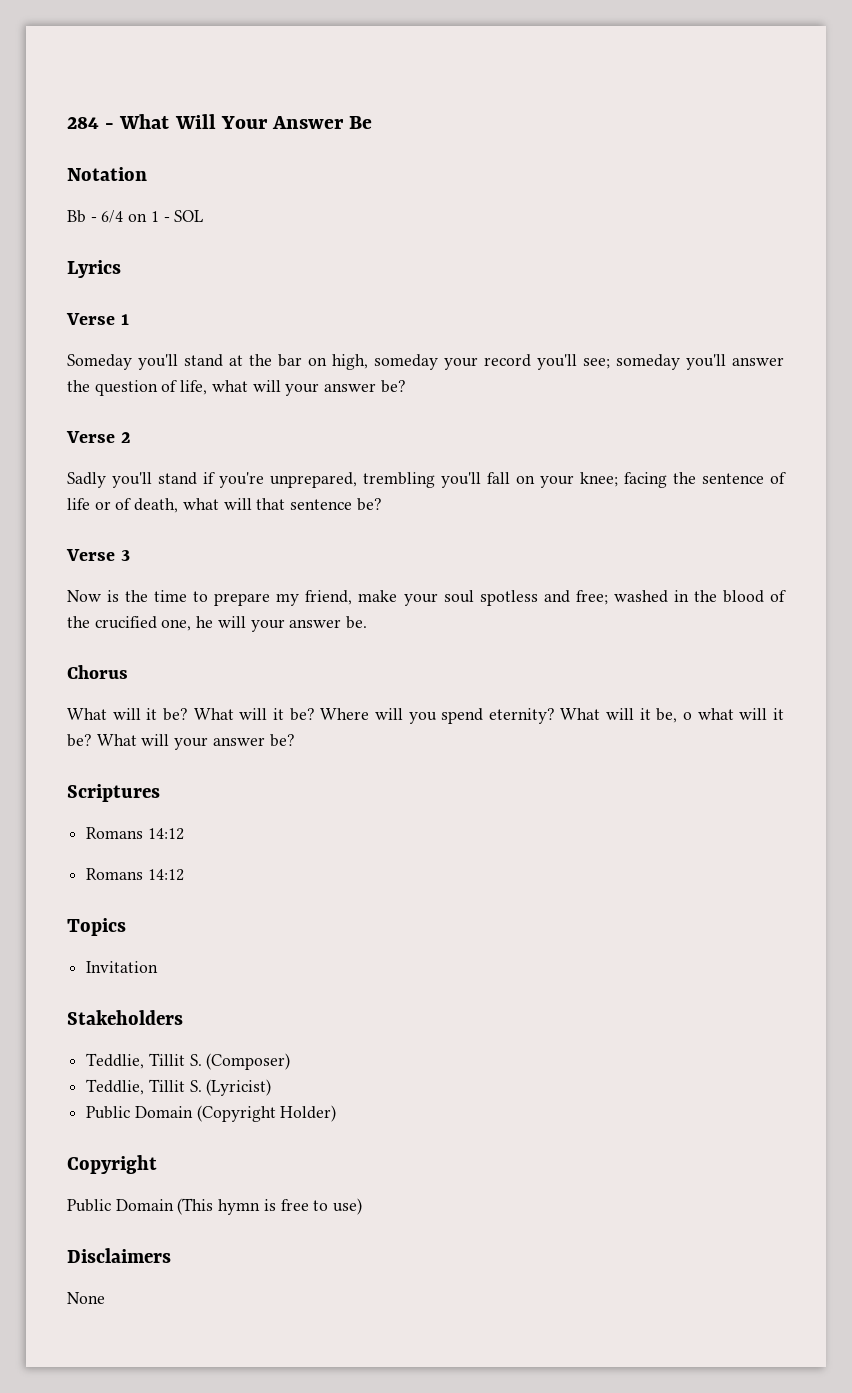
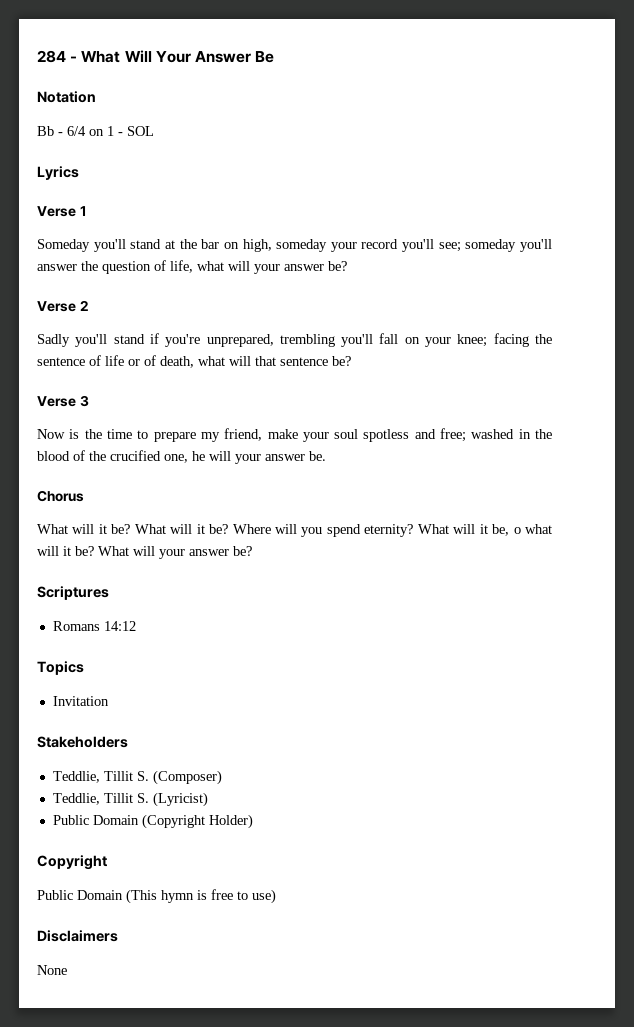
[86,868,184,881] // Romans 14:12 -> (136, 626) none

